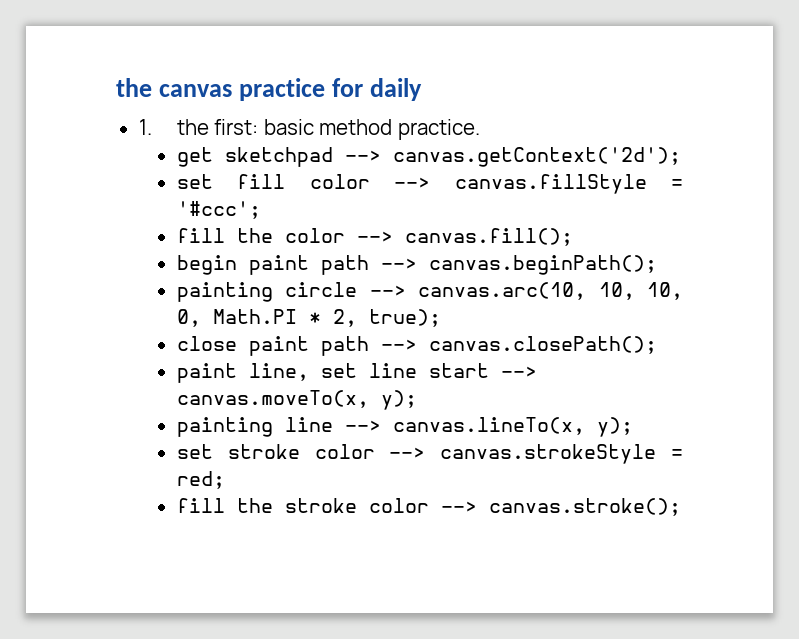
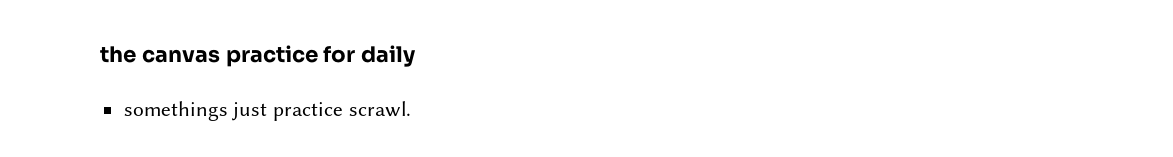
[138,119,481,140] [176,147,681,167] [176,174,683,194] [176,201,261,219] [176,228,573,246] [176,255,657,275] [176,282,684,302] [176,309,441,327] [176,336,657,356] [176,363,537,383] [176,390,417,410] [176,417,633,437] [176,444,683,464] [176,471,225,489] [176,498,681,516] 1. the first: basic method practice. // get sketchpad --> canvas.getContext('2d'); // set fill color --> canvas.fillStyle = '#ccc'; // fill the color --> canvas.fill(); // begin paint path --> canvas.beginPath(); // painting circle --> canvas.arc(10, 10, 10, 0, Math.PI * 2, true); // close paint path --> canvas.closePath(); // paint line, set line start --> canvas.moveTo(x, y); // painting line --> canvas.lineTo(x, y); // set stroke color --> canvas.strokeStyle = red; // fill the stroke color --> canvas.stroke(); -> [123,101,412,121] somethings just practice scrawl.

